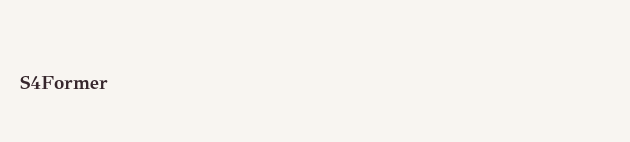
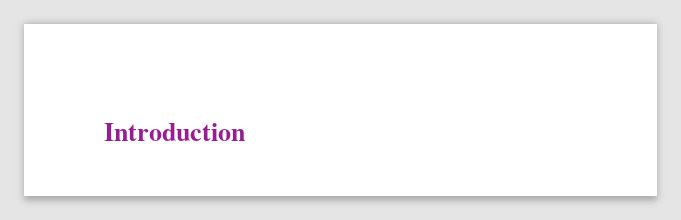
[20,75,108,89] S4Former -> [104,123,245,141] Introduction

